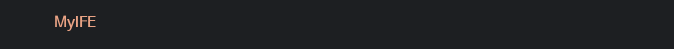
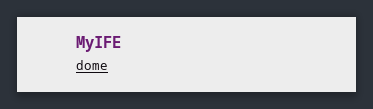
(96, 23) none -> [76,60,108,70] // dome

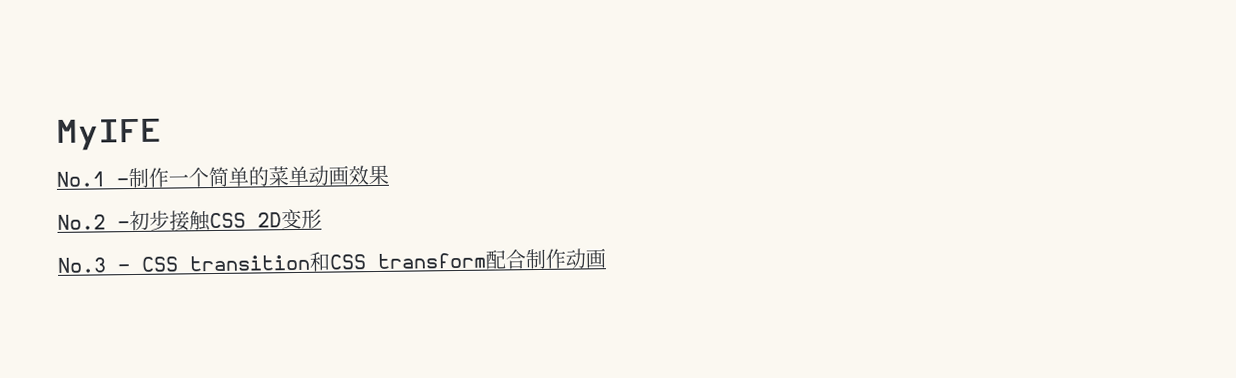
[76,60,108,70] dome -> [56,164,389,189] [57,208,322,232] [57,248,606,273] No.1 -制作一个简单的菜单动画效果 // No.2 -初步接触CSS 2D变形 // No.3 - CSS transition和CSS transform配合制作动画

